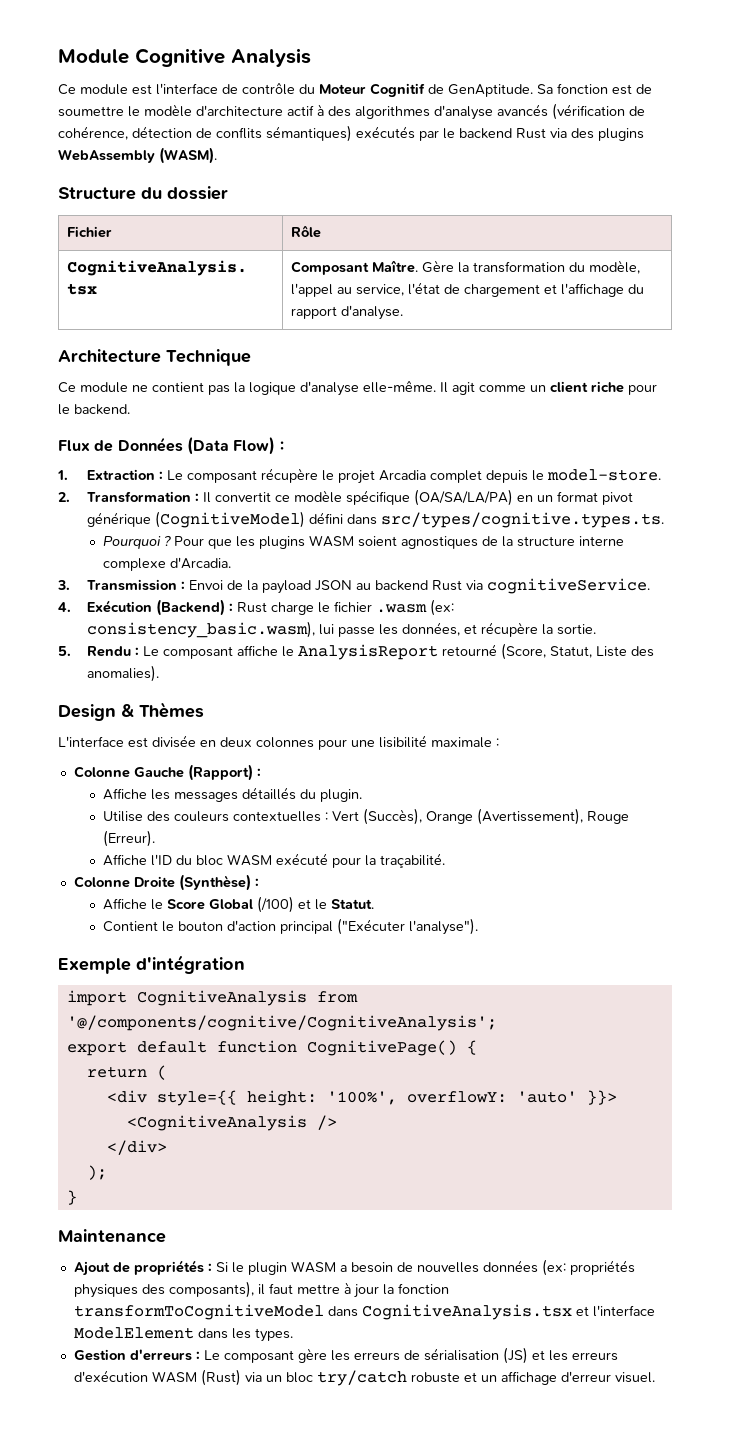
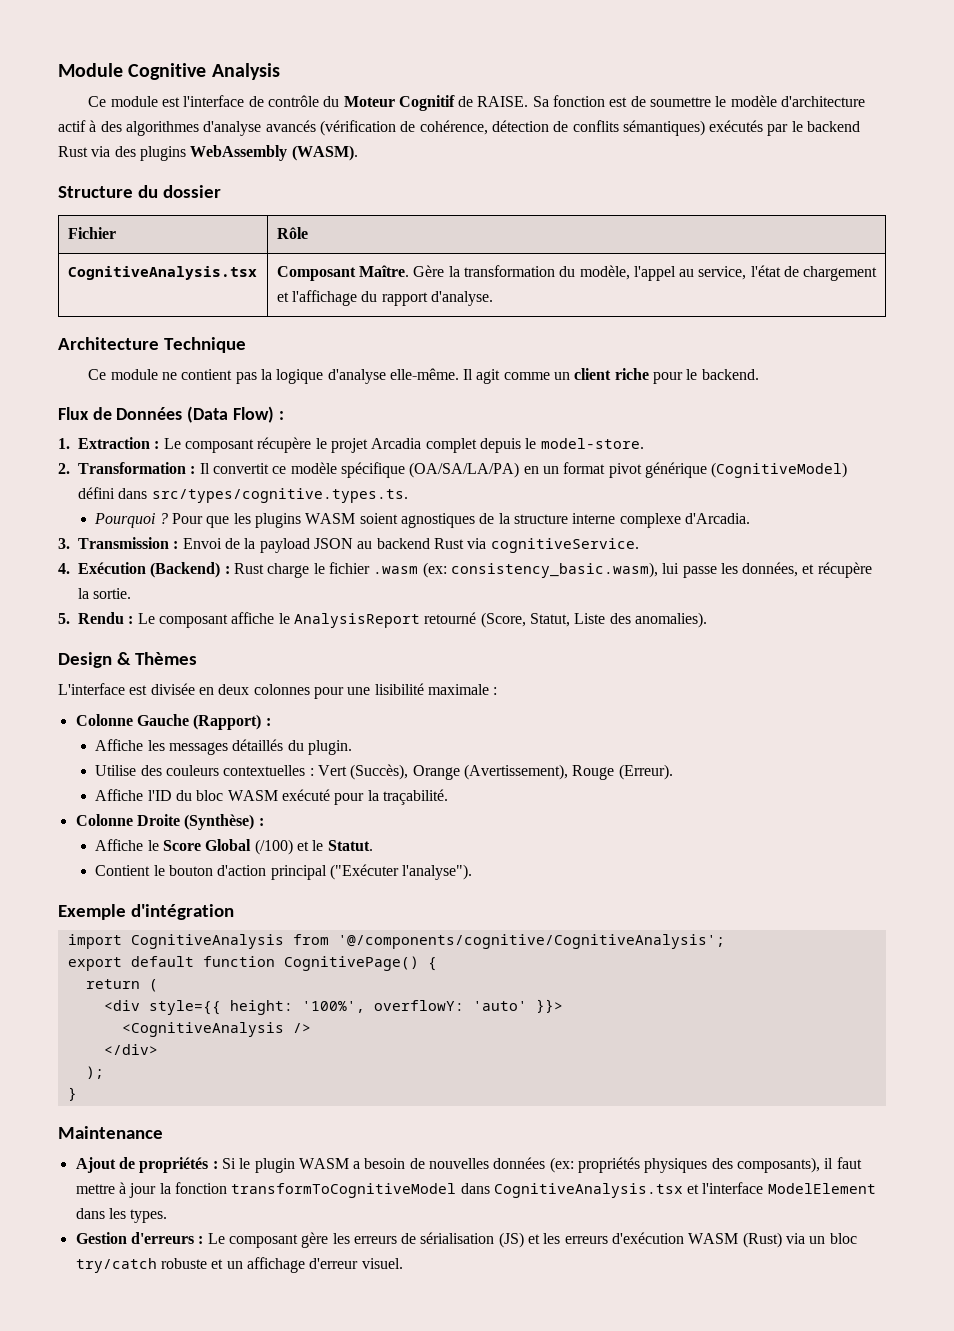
[448,84,533,97] GenAptitude. -> [477,96,529,107] RAISE.

